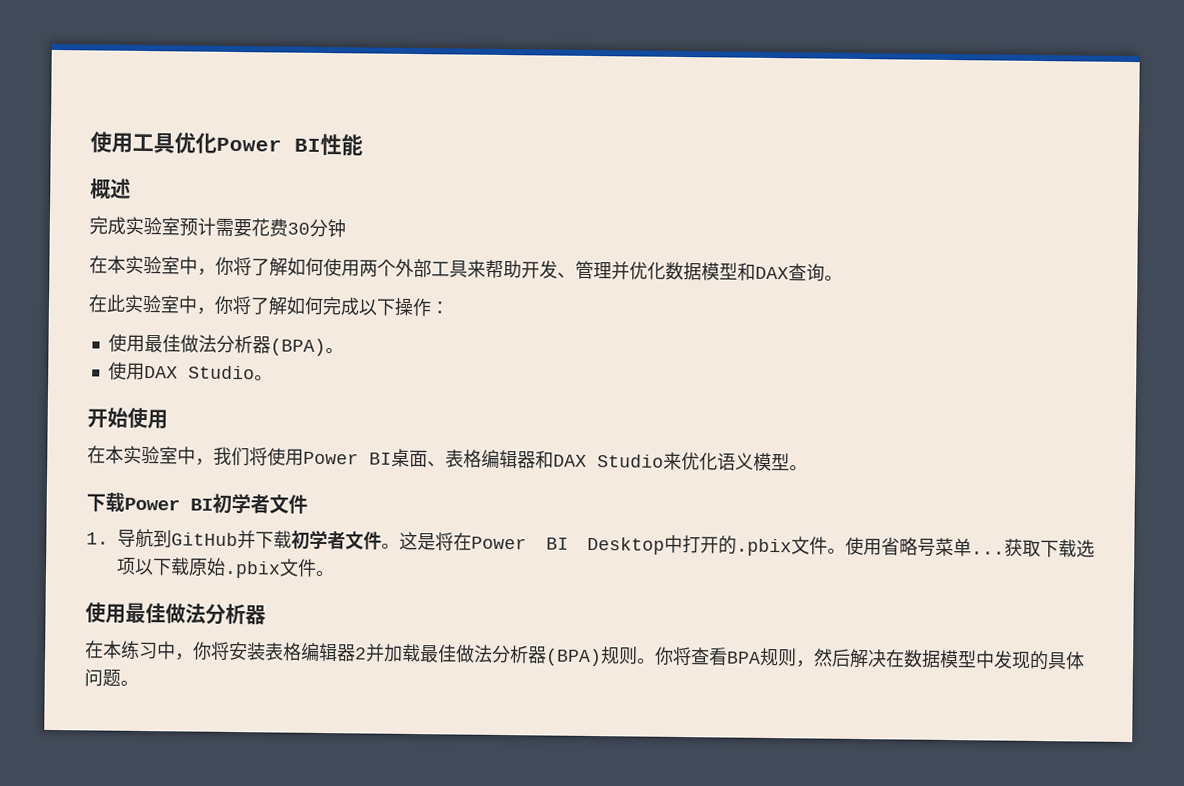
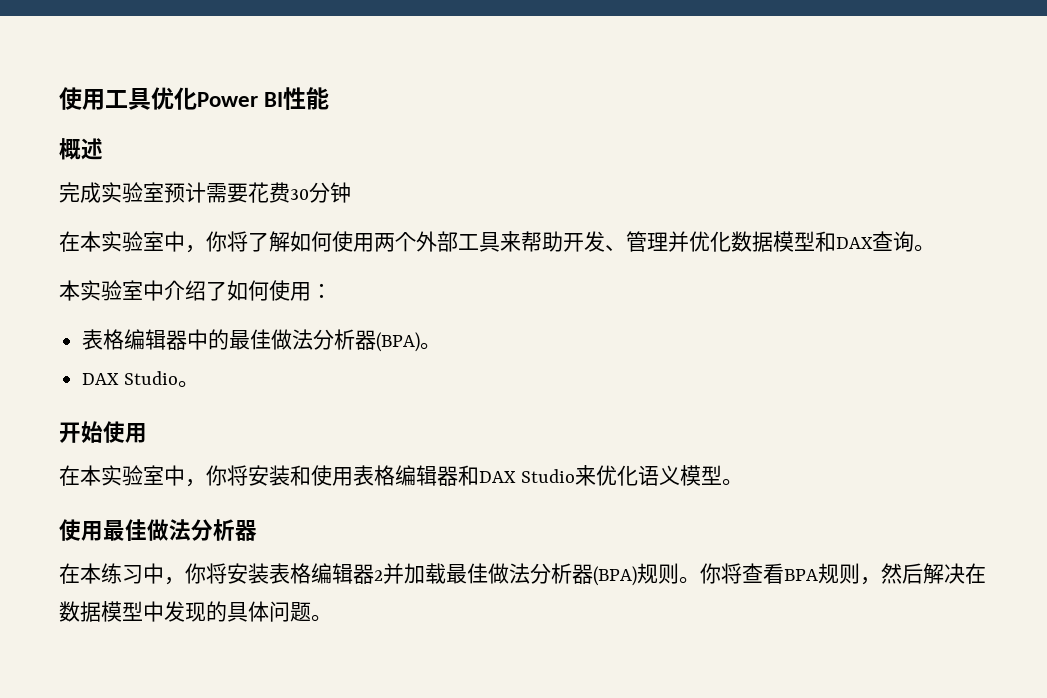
[88,294,450,317] [107,333,145,352] 在此实验室中，你将了解如何完成以下操作： // 使用 -> [59,280,332,301] [82,329,230,350] 本实验室中介绍了如何使用： // 表格编辑器中的
[107,361,145,380] 使用 -> (442, 346) none
[213,446,446,468] 我们将使用Power BI桌面、 -> [206,465,353,486] 你将安装和使用
[86,492,308,514] [86,528,1095,558] [116,557,334,579] // 下载Power BI初学者文件 // 1.导航到GitHub并下载初学者文件。这是将在Power BI Desktop中打开的.pbix文件。使用省略号菜单...获取下载选项以下载原始.pbix文件。 -> (743, 482) none

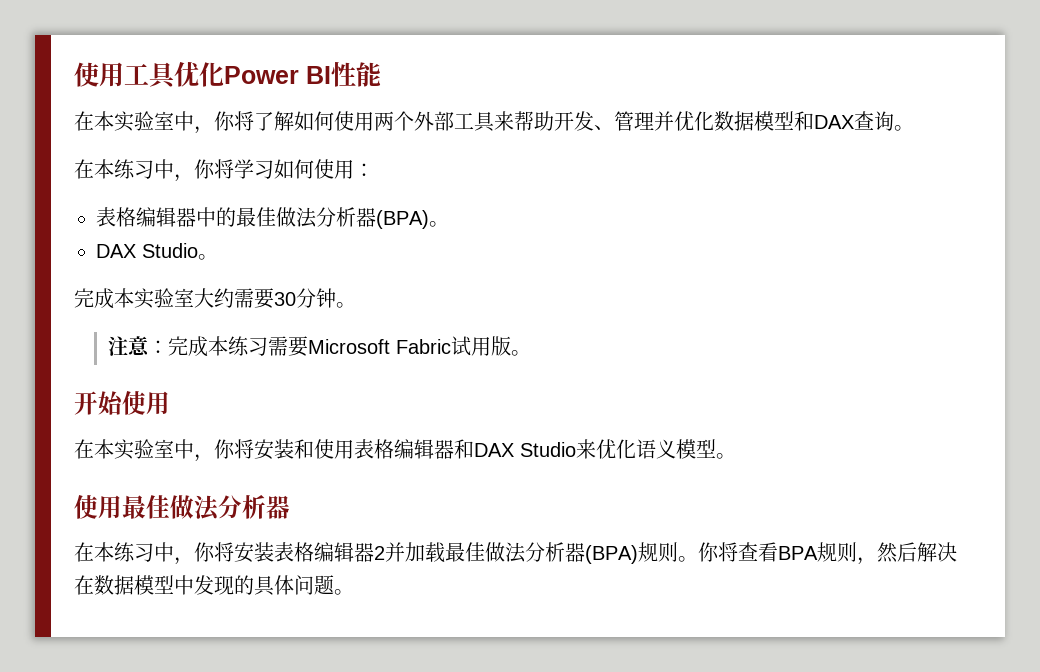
[59,138,103,160] [59,182,351,203] // 概述 // 完成实验室预计需要花费30分钟 -> (381, 74) none
[59,280,227,301] 本实验室中介绍了 -> [74,159,274,182] 在本练习中，你将学习
(199, 384) none -> [74,288,356,309] [107,336,531,357] // 完成本实验室大约需要30分钟。 // 注意：完成本练习需要Microsoft Fabric试用版。

